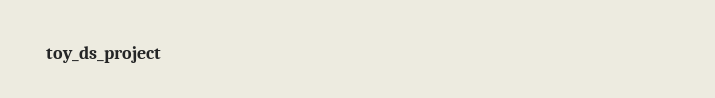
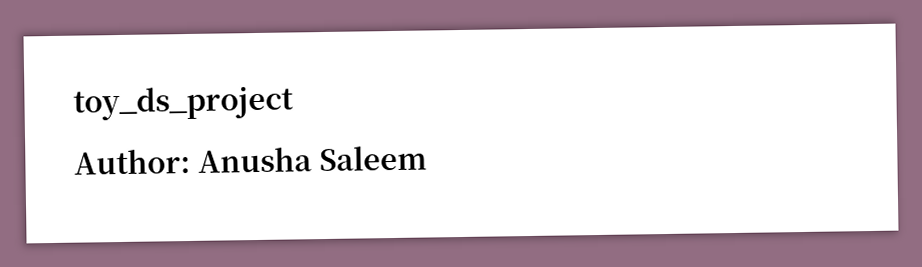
(161, 54) none -> [74,145,427,175] // Author: Anusha Saleem

